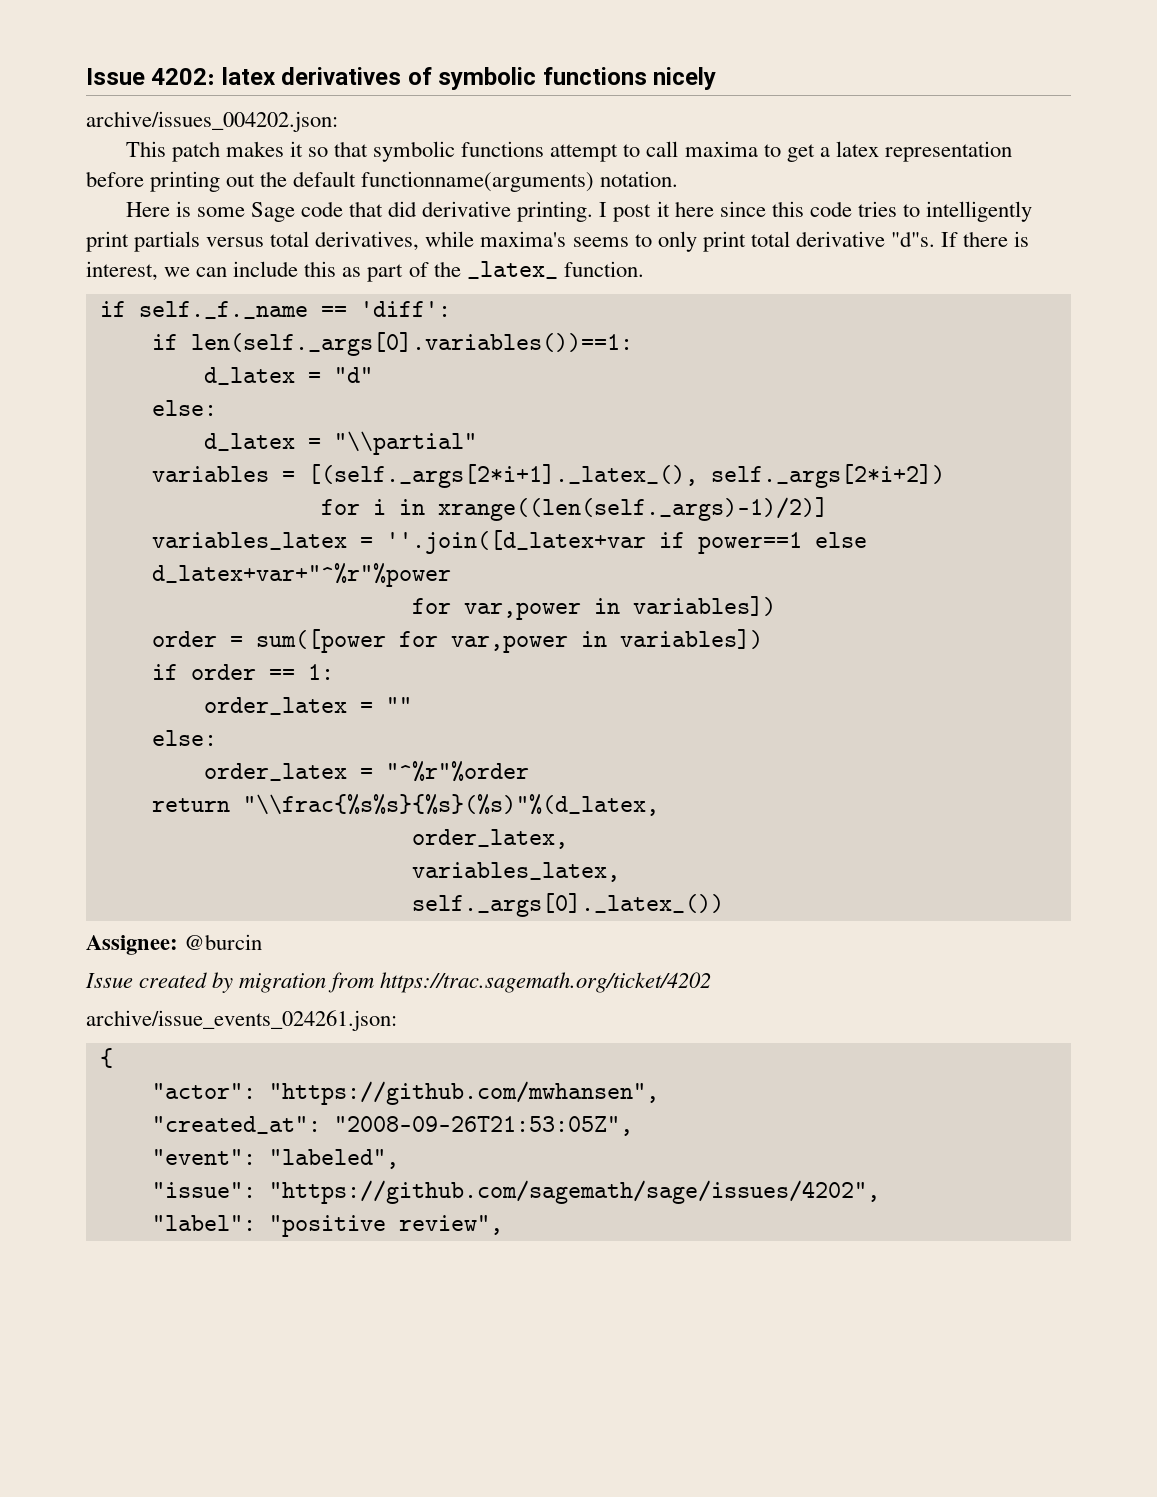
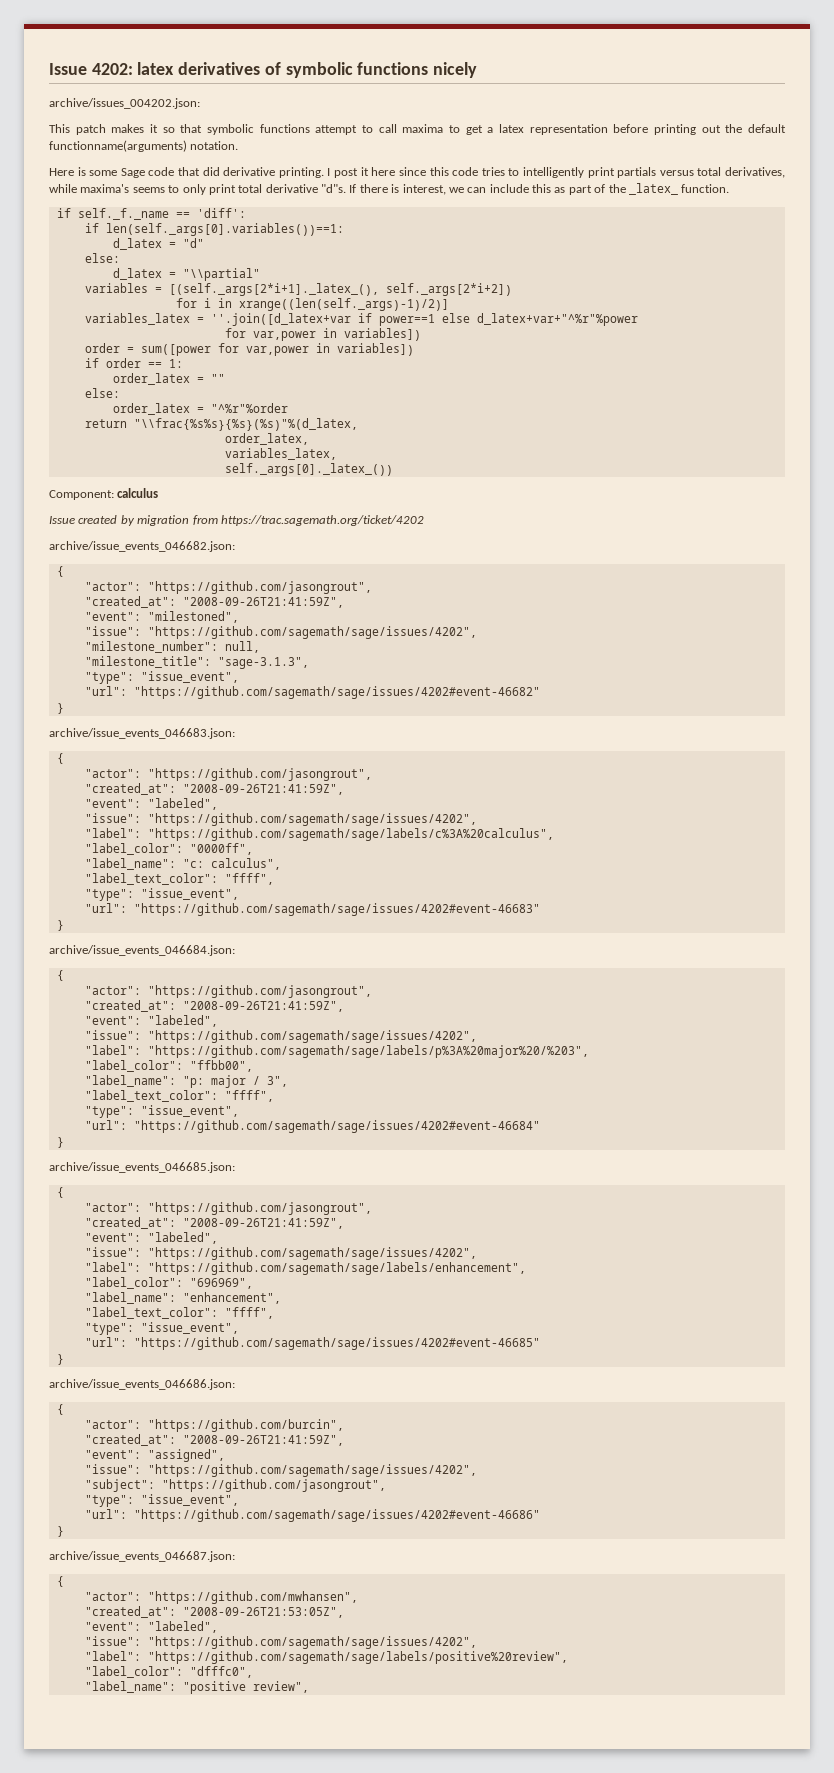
[86,934,263,955] Assignee: @burcin -> [49,488,159,500] Component: calculus
[86,1010,397,1031] archive/issue_events_024261.json: -> [49,541,235,552] [56,566,64,577] [84,581,372,594] [84,596,344,608] [84,611,239,623] [84,626,477,639] [84,641,260,653] [84,656,309,669] [84,671,239,684] [84,686,540,699] [56,703,64,714] [49,728,235,739] [56,753,64,764] [84,768,372,781] [84,783,344,795] [84,798,218,810] [84,813,477,826] [84,828,554,841] [84,843,253,855] [84,858,281,870] [84,873,274,885] [84,888,239,901] [84,903,540,916] [56,920,64,931] [49,945,235,956] [56,970,64,981] [84,985,372,998] [84,1000,344,1012] [84,1015,218,1027] [84,1030,477,1043] [84,1045,589,1058] [84,1060,253,1072] [84,1075,288,1088] [84,1090,274,1102] [84,1105,239,1118] [84,1120,540,1133] [56,1137,64,1148] [49,1162,235,1173] [56,1187,64,1198] [84,1202,372,1215] [84,1217,344,1229] [84,1232,218,1244] [84,1247,477,1260] [84,1262,526,1275] [84,1277,253,1289] [84,1292,281,1304] [84,1307,274,1319] [84,1322,239,1335] [84,1337,540,1350] [56,1354,64,1365] [49,1379,235,1390] [56,1404,64,1415] [84,1419,344,1432] [84,1434,344,1446] [84,1449,225,1462] [84,1464,477,1477] [84,1479,386,1492] [84,1494,239,1507] [84,1509,540,1522] [56,1526,64,1537] [49,1551,235,1562] archive/issue_events_046682.json: // { // "actor": "https://github.com/jasongrout", // "created_at": "2008-09-26T21:41:59Z", // "event": "milestoned", // "issue": "https://github.com/sagemath/sage/issues/4202", // "milestone_number": null, // "milestone_title": "sage-3.1.3", // "type": "issue_event", // "url": "https://github.com/sagemath/sage/issues/4202#event-46682" // } // archive/issue_events_046683.json: // { // "actor": "https://github.com/jasongrout", // "created_at": "2008-09-26T21:41:59Z", // "event": "labeled", // "issue": "https://github.com/sagemath/sage/issues/4202", // "label": "https://github.com/sagemath/sage/labels/c%3A%20calculus", // "label_color": "0000ff", // "label_name": "c: calculus", // "label_text_color": "ffff", // "type": "issue_event", // "url": "https://github.com/sagemath/sage/issues/4202#event-46683" // } // archive/issue_events_046684.json: // { // "actor": "https://github.com/jasongrout", // "created_at": "2008-09-26T21:41:59Z", // "event": "labeled", // "issue": "https://github.com/sagemath/sage/issues/4202", // "label": "https://github.com/sagemath/sage/labels/p%3A%20major%20/%203", // "label_color": "ffbb00", // "label_name": "p: major / 3", // "label_text_color": "ffff", // "type": "issue_event", // "url": "https://github.com/sagemath/sage/issues/4202#event-46684" // } // archive/issue_events_046685.json: // { // "actor": "https://github.com/jasongrout", // "created_at": "2008-09-26T21:41:59Z", // "event": "labeled", // "issue": "https://github.com/sagemath/sage/issues/4202", // "label": "https://github.com/sagemath/sage/labels/enhancement", // "label_color": "696969", // "label_name": "enhancement", // "label_text_color": "ffff", // "type": "issue_event", // "url": "https://github.com/sagemath/sage/issues/4202#event-46685" // } // archive/issue_events_046686.json: // { // "actor": "https://github.com/burcin", // "created_at": "2008-09-26T21:41:59Z", // "event": "assigned", // "issue": "https://github.com/sagemath/sage/issues/4202", // "subject": "https://github.com/jasongrout", // "type": "issue_event", // "url": "https://github.com/sagemath/sage/issues/4202#event-46686" // } // archive/issue_events_046687.json:
(256, 1223) none -> [147,1651,568,1664] [84,1666,253,1678] [84,1681,176,1693] "https://github.com/sagemath/sage/labels/positive%20review", // "label_color": "dfffc0", // "label_name":

